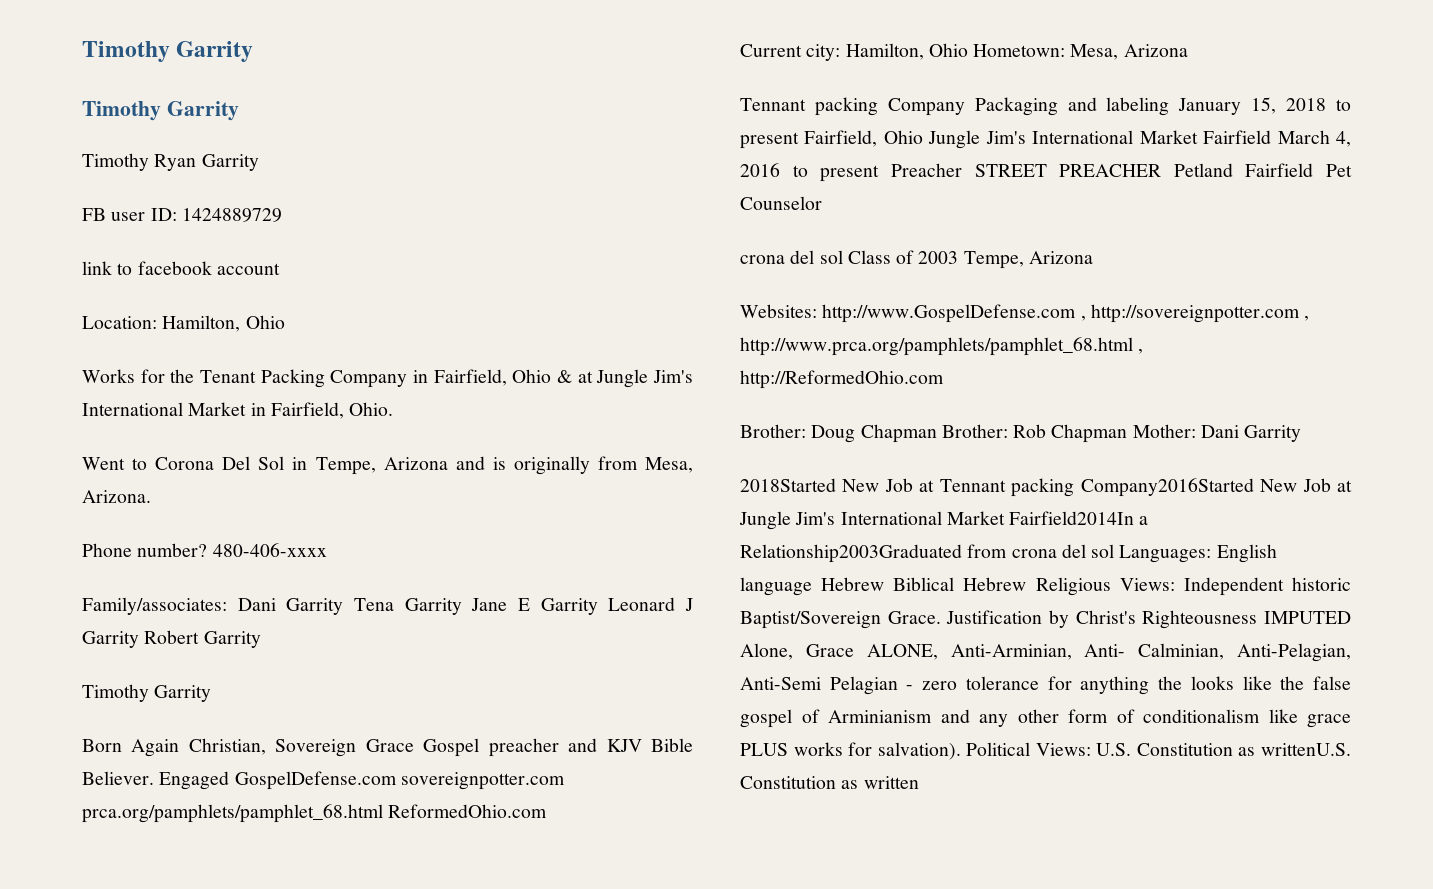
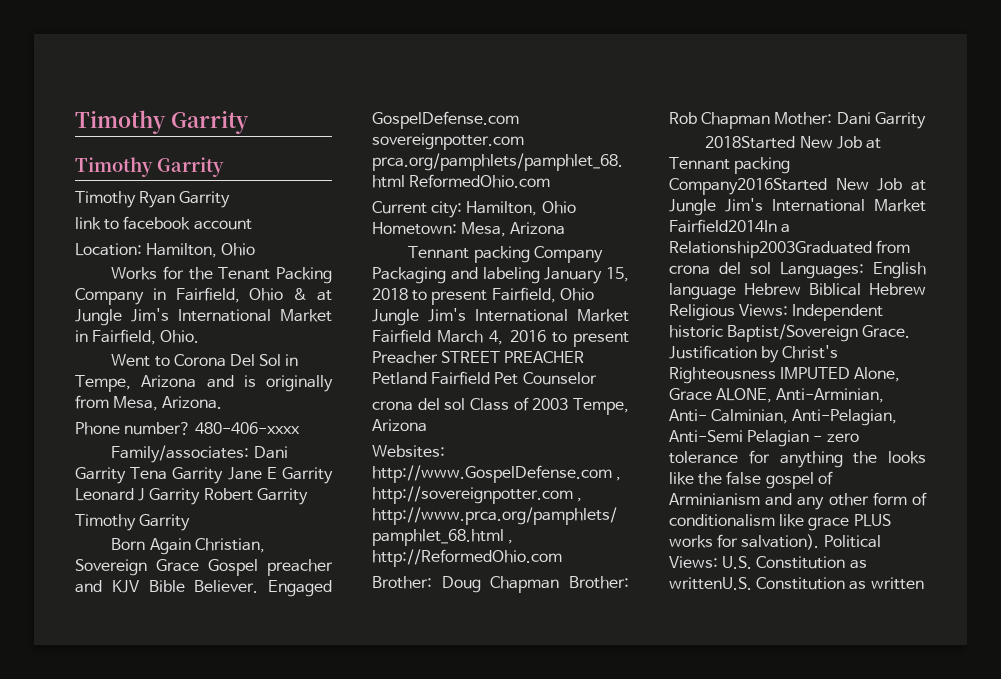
[82,208,282,222] // FB user ID: 1424889729 -> (231, 199) none

